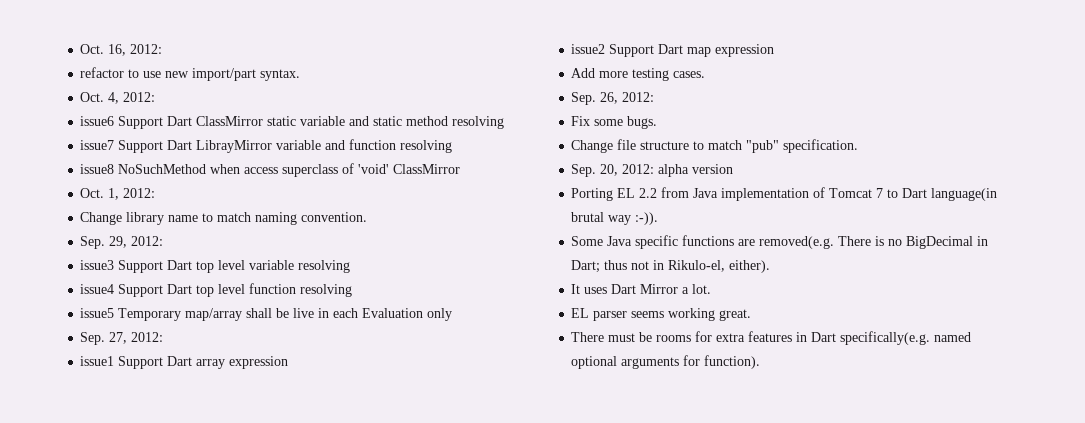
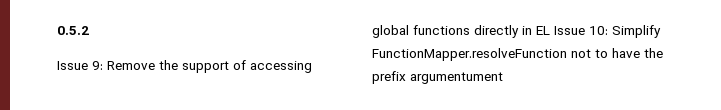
[80,44,163,56] [80,67,301,81] [80,92,156,104] [80,116,505,129] [80,139,453,153] [80,163,461,177] [80,188,156,200] [80,212,368,225] [80,236,164,249] [80,260,351,273] [80,283,353,297] [80,308,453,321] [80,332,164,345] [80,356,289,369] [571,44,775,57] [571,68,706,81] [571,92,655,105] [571,116,658,129] [571,139,859,153] [571,164,734,177] [571,187,998,201] [571,212,659,225] [571,235,989,249] [571,260,771,273] [571,284,712,294] [571,308,752,321] [571,331,972,345] [571,355,761,369] Oct. 16, 2012: // refactor to use new import/part syntax. // Oct. 4, 2012: // issue6 Support Dart ClassMirror static variable and static method resolving // issue7 Support Dart LibrayMirror variable and function resolving // issue8 NoSuchMethod when access superclass of 'void' ClassMirror // Oct. 1, 2012: // Change library name to match naming convention. // Sep. 29, 2012: // issue3 Support Dart top level variable resolving // issue4 Support Dart top level function resolving // issue5 Temporary map/array shall be live in each Evaluation only // Sep. 27, 2012: // issue1 Support Dart array expression // issue2 Support Dart map expression // Add more testing cases. // Sep. 26, 2012: // Fix some bugs. // Change file structure to match "pub" specification. // Sep. 20, 2012: alpha version // Porting EL 2.2 from Java implementation of Tomcat 7 to Dart language(in brutal way :-)). // Some Java specific functions are removed(e.g. There is no BigDecimal in Dart; thus not in Rikulo-el, either). // It uses Dart Mirror a lot. // EL parser seems working great. // There must be rooms for extra features in Dart specifically(e.g. named optional arguments for function). -> [57,26,89,35] [57,60,312,73] [372,25,661,38] [372,48,663,61] [372,71,503,84] 0.5.2 // Issue 9: Remove the support of accessing global functions directly in EL Issue 10: Simplify FunctionMapper.resolveFunction not to have the prefix argumentument

